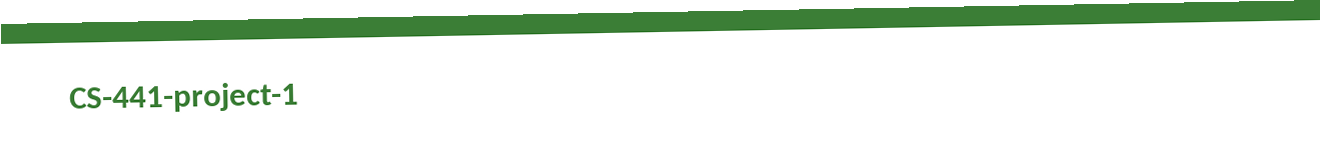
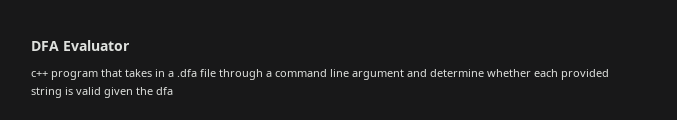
[68,81,299,114] CS-441-project-1 -> [31,40,130,51] [31,69,609,80] [31,87,173,98] DFA Evaluator // c++ program that takes in a .dfa file through a command line argument and determine whether each provided string is valid given the dfa

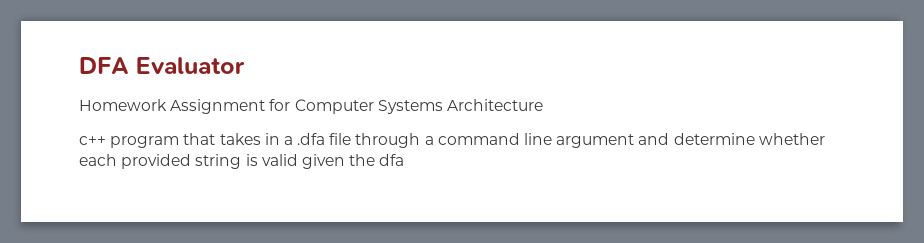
(130, 45) none -> [79,99,543,114] // Homework Assignment for Computer Systems Architecture

